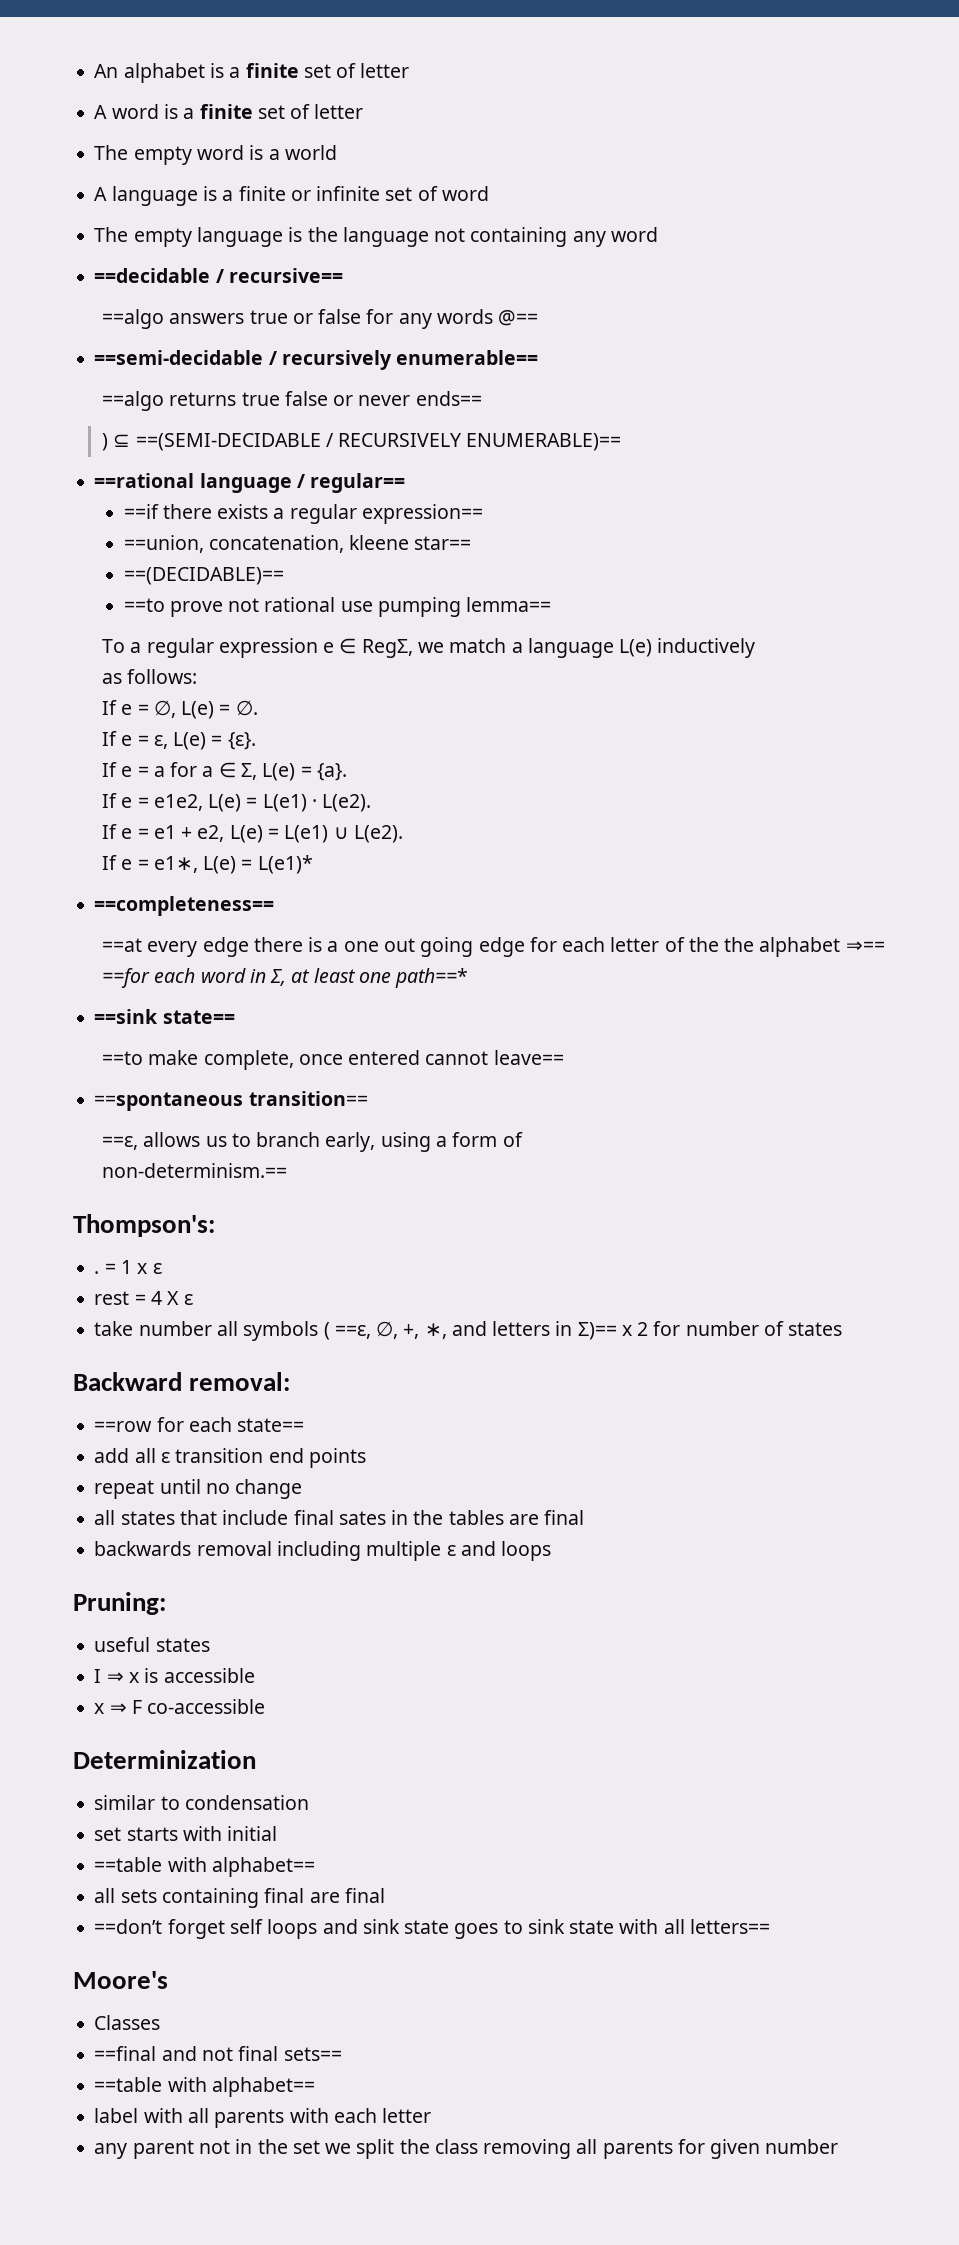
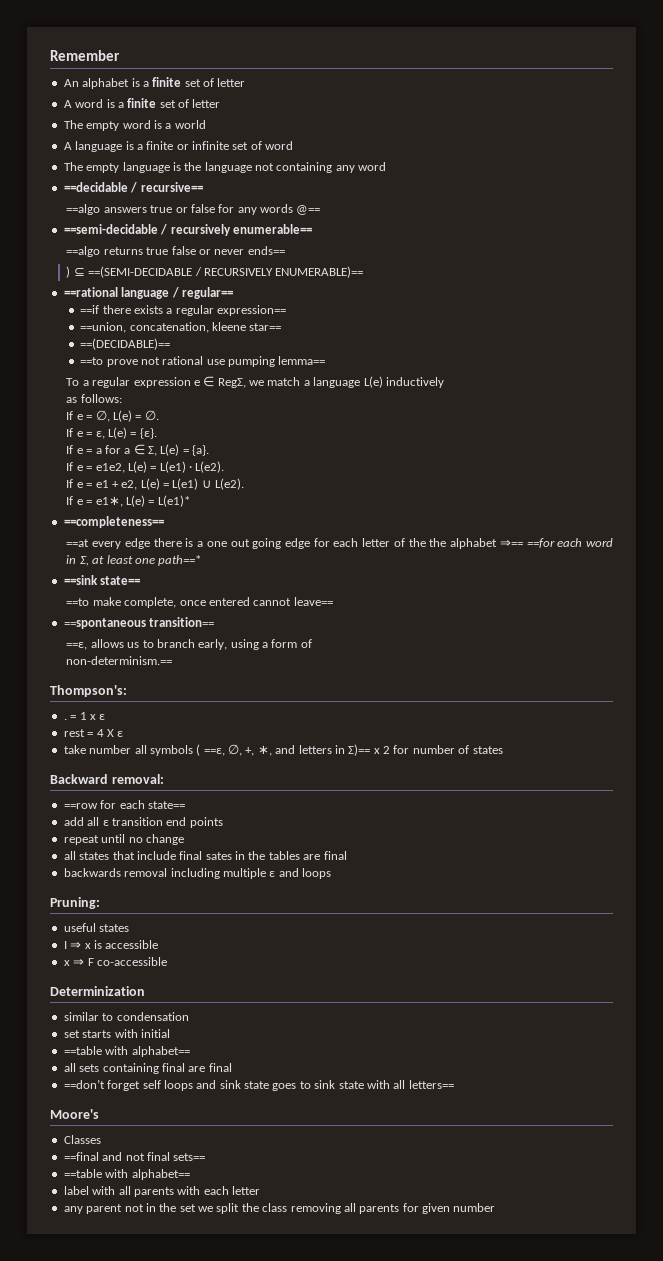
(94, 71) none -> [50,50,120,61] Remember //

